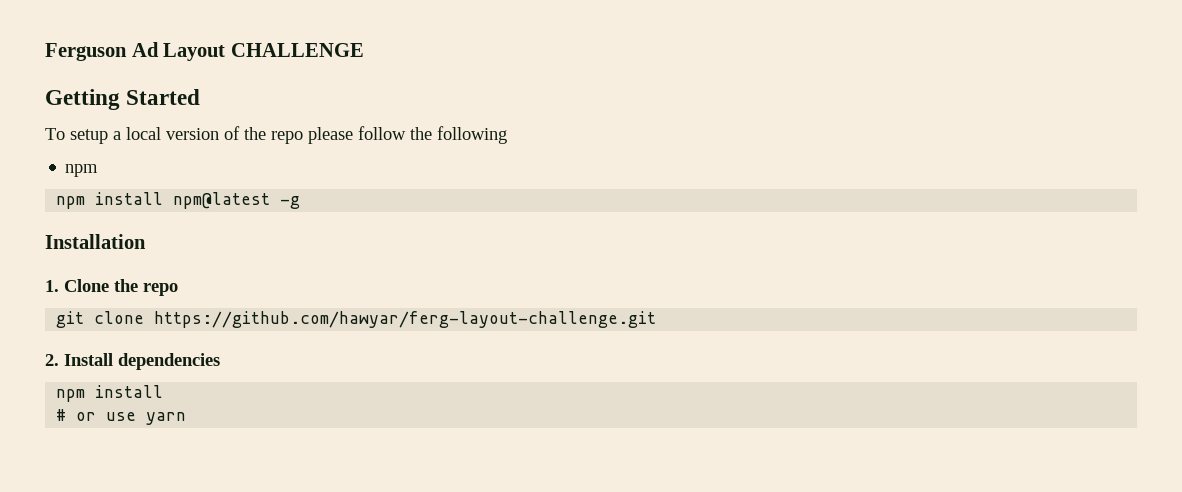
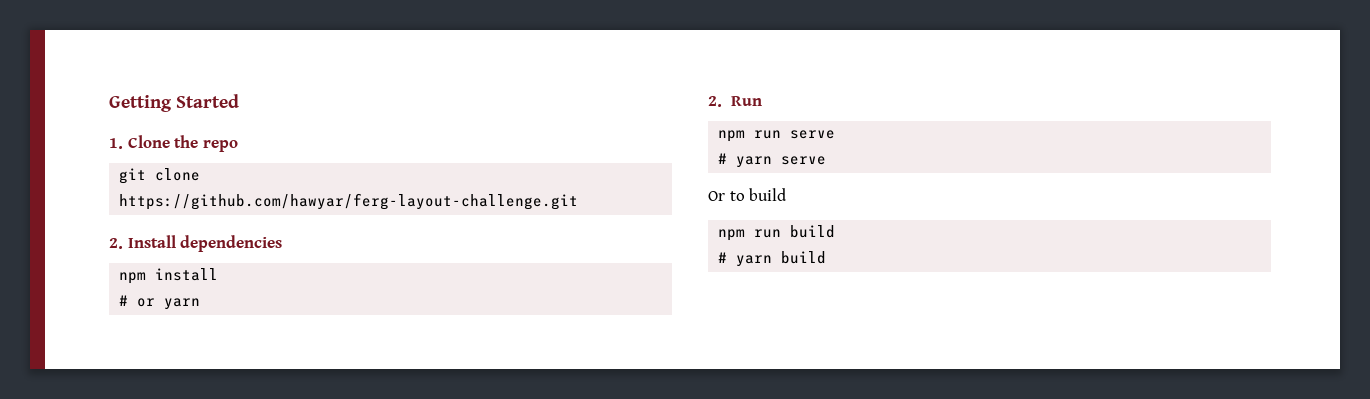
[45,42,364,61] [45,89,201,110] [45,126,507,144] [65,164,99,177] [56,192,301,209] [45,234,146,249] Ferguson Ad Layout CHALLENGE // Getting Started // To setup a local version of the repo please follow the following // npm // npm install npm@latest -g // Installation -> [109,94,240,112] Getting Started
[106,412,187,425] use yarn -> [164,298,201,310] [708,96,762,107] [718,130,836,142] [718,153,827,168] [708,188,787,201] [718,225,836,241] [718,251,827,267] yarn // 2. Run // npm run serve // # yarn serve // Or to build // npm run build // # yarn build

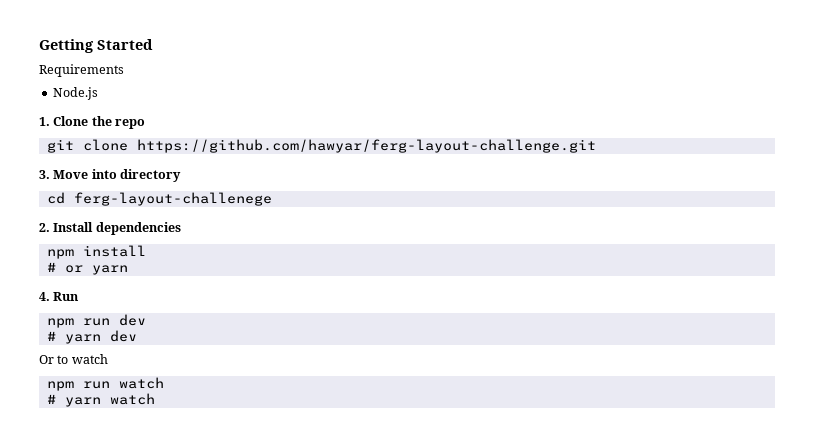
(240, 101) none -> [39,64,124,77] [52,87,98,100] // Requirements // Node.js
(579, 201) none -> [39,169,182,182] [46,192,272,206] // 3. Move into directory // cd ferg-layout-challenege
[708,96,722,107] 2. -> [39,292,50,301] 4.
[790,130,836,139] [718,153,827,168] serve // # yarn serve -> [118,314,146,326] [46,330,137,344] dev // # yarn dev
[749,188,787,201] [718,225,836,241] [718,251,827,267] build // npm run build // # yarn build -> [71,354,108,364] [46,377,164,391] [46,393,155,407] watch // npm run watch // # yarn watch

